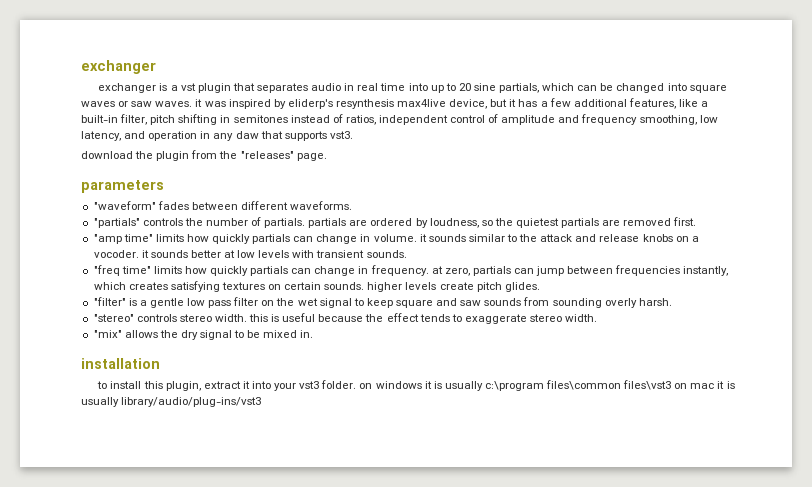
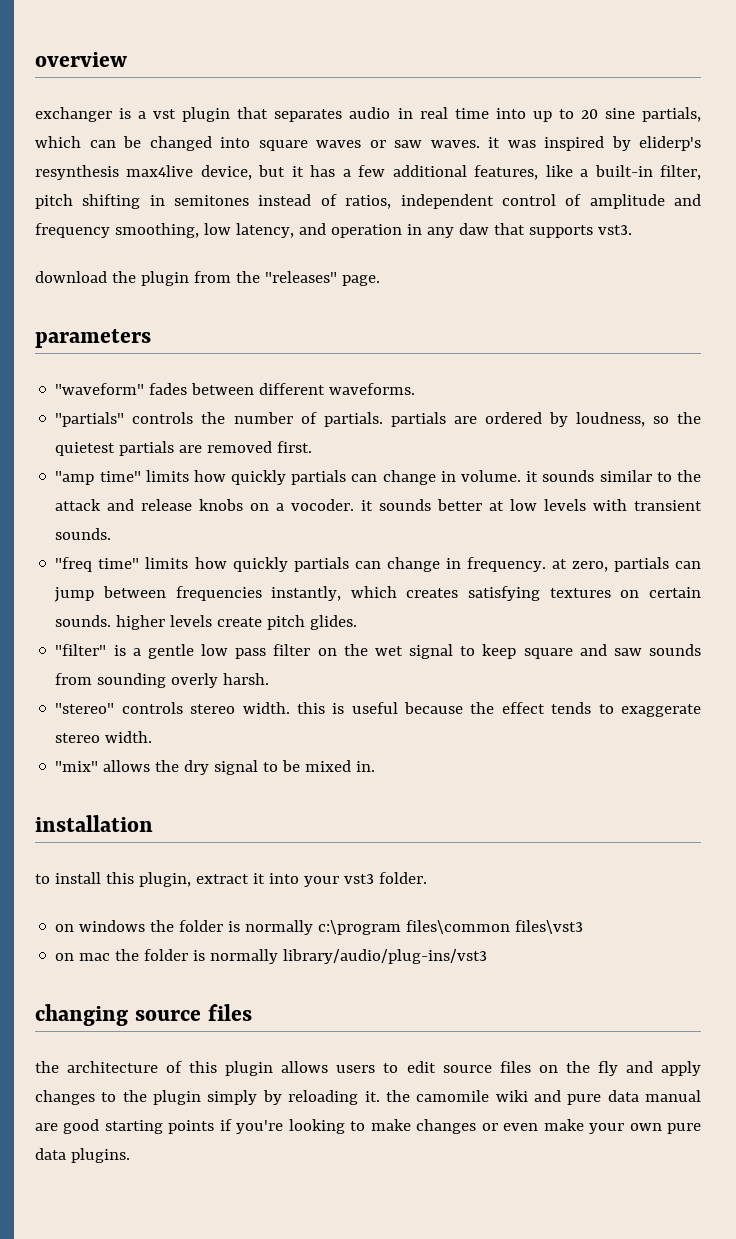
[81,60,156,74] exchanger -> [35,52,127,67] overview
(357, 384) none -> (427, 878) //
[424,381,483,391] it is usually -> [150,920,314,935] the folder is normally
(672, 385) none -> (584, 927) //
[717,381,735,389] [81,397,262,407] it is usually library/audio/plug-ins/vst3 -> [115,949,488,964] [35,1004,252,1026] [35,1061,702,1076] [35,1090,702,1105] [35,1119,702,1134] [35,1148,130,1163] the folder is normally library/audio/plug-ins/vst3 // changing source files // the architecture of this plugin allows users to edit source files on the fly and apply changes to the plugin simply by reloading it. the camomile wiki and pure data manual are good starting points if you're looking to make changes or even make your own pure data plugins.

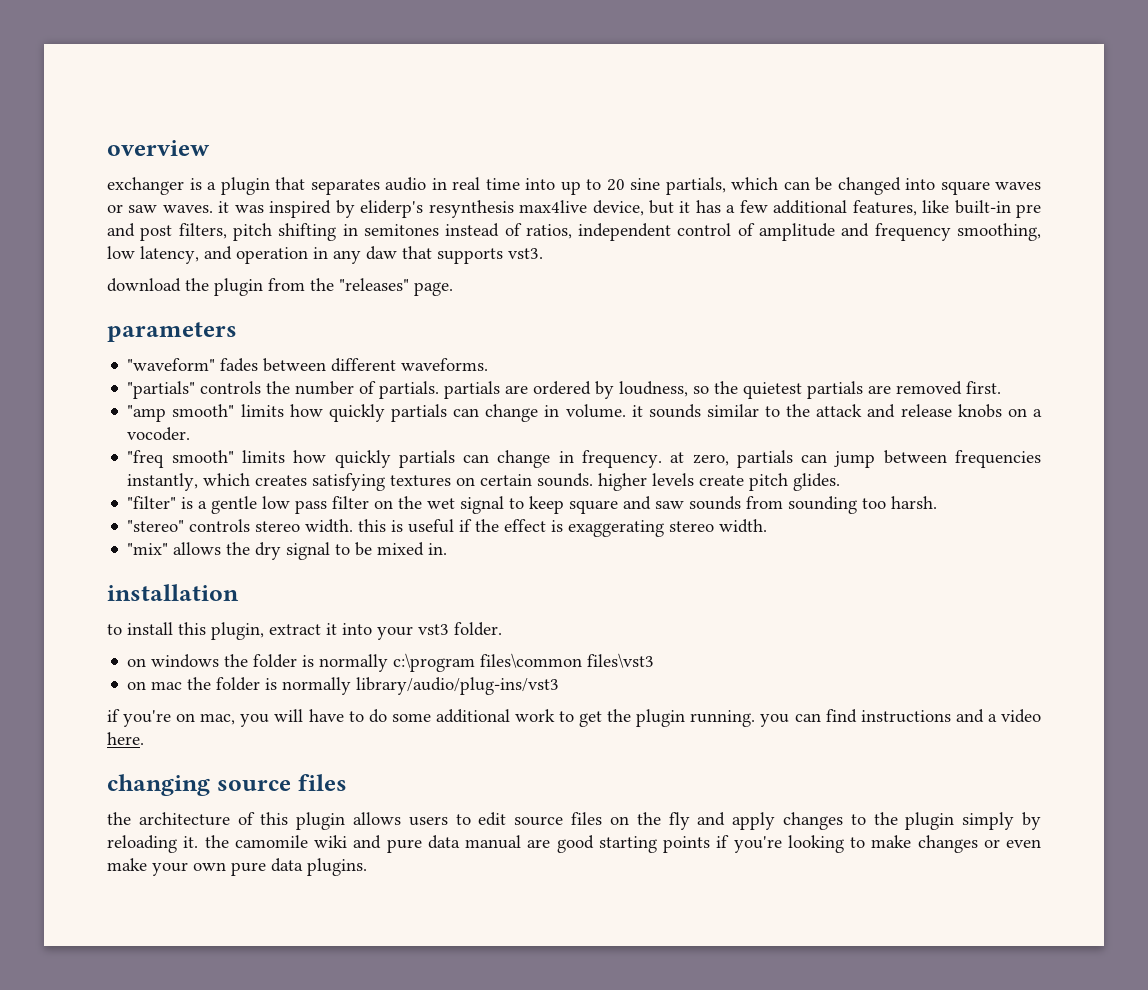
[153,109,177,119] vst -> (216, 186) none
[580,165,701,180] a built-in filter, -> [954,200,1042,218] [107,223,227,241] built-in pre and post filters,
[99,471,141,482] time" -> [172,404,235,417] smooth"
[361,499,703,511] [55,528,112,540] it sounds better at low levels with transient sounds. -> (191, 434) none
[98,558,140,569] time" -> [171,450,234,463] smooth"
[171,673,219,688] overly -> [862,498,887,509] too
[404,702,464,714] because -> [459,519,473,532] if
[551,702,701,717] tends to exaggerate -> [551,520,665,537] is exaggerating
(488, 956) none -> [107,709,1041,727] [107,732,144,745] // if you're on mac, you will have to do some additional work to get the plugin running. you can find instructions and a video here.

